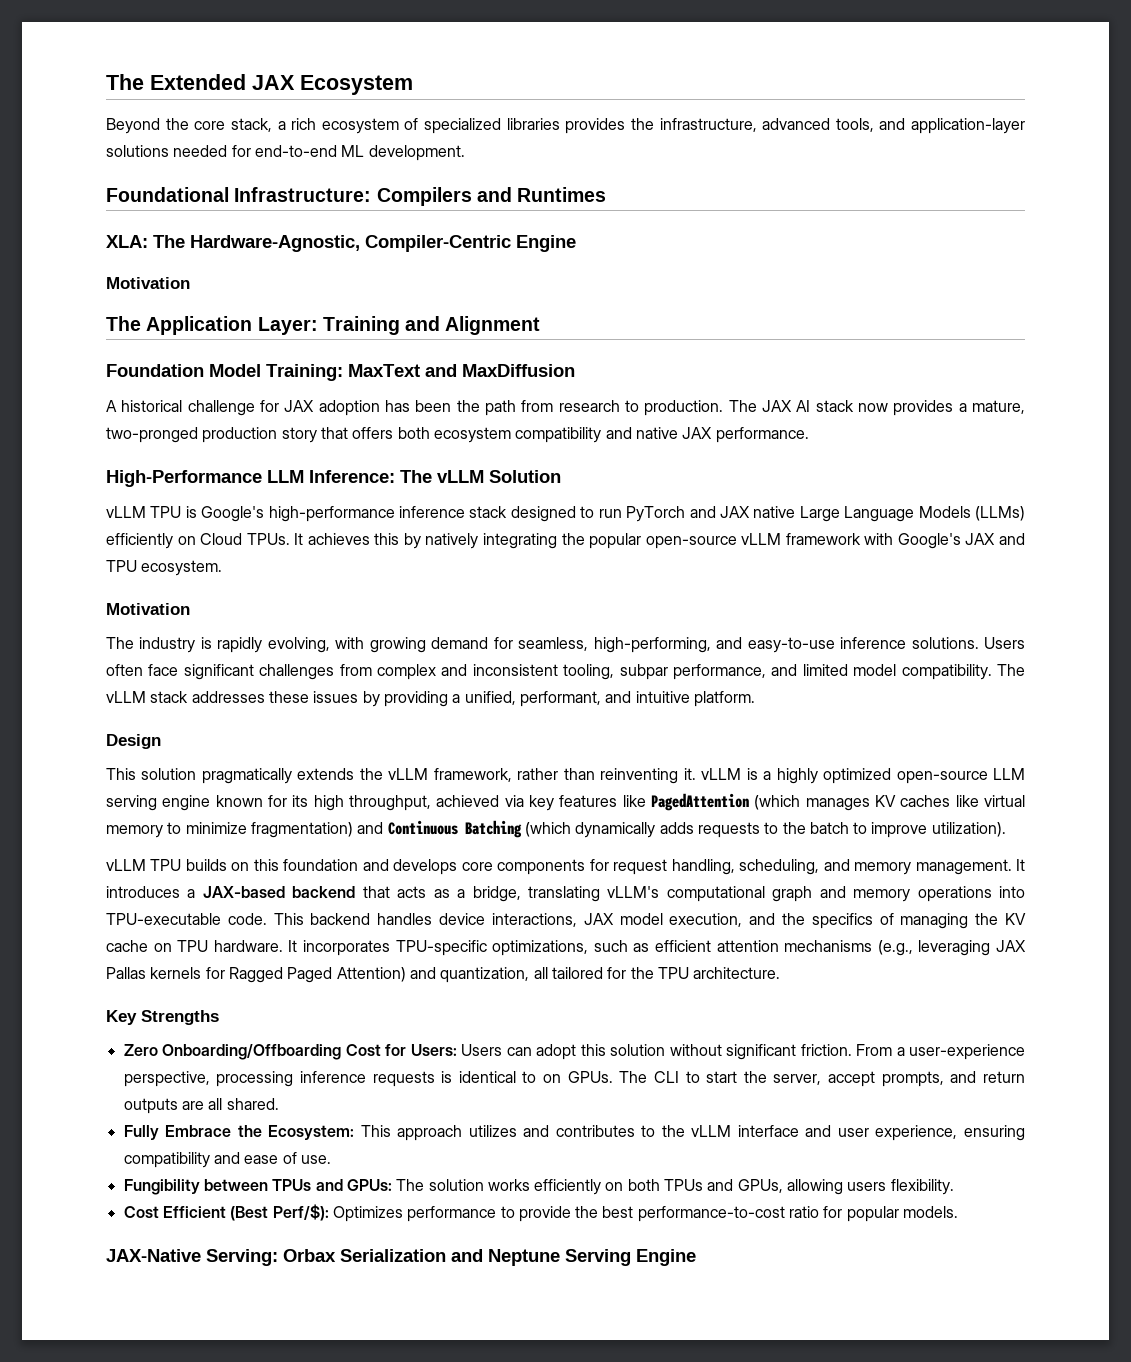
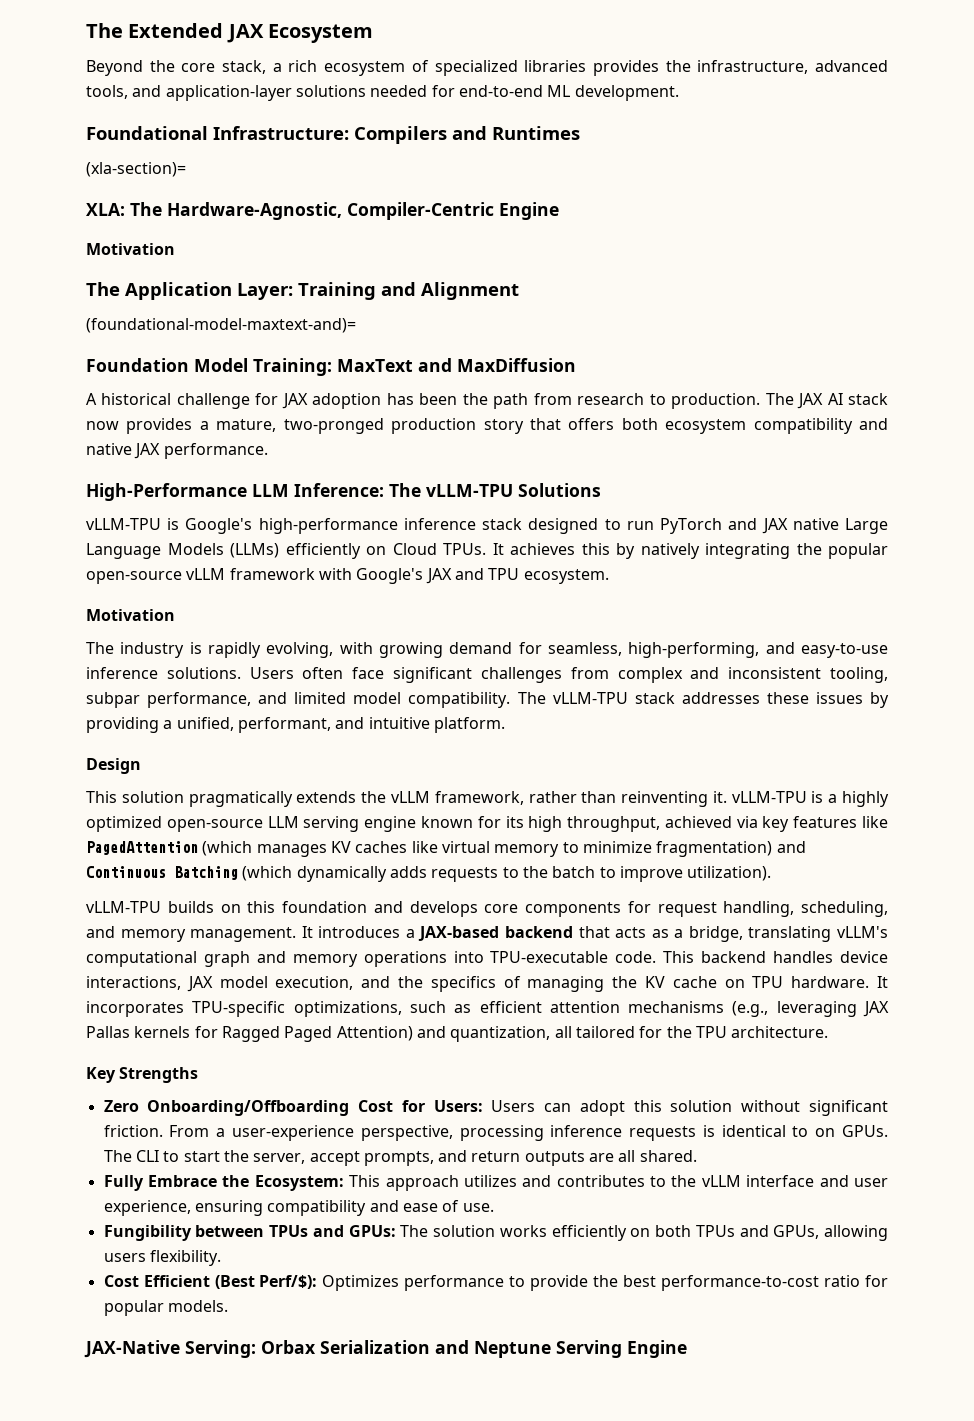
(607, 194) none -> [86,162,186,177] // (xla-section)=
(541, 325) none -> [86,318,356,333] // (foundational-model-maxtext-and)=
[437,470,561,483] [106,506,182,518] vLLM Solution // vLLM TPU -> [426,483,601,497] [86,518,161,530] vLLM-TPU Solutions // vLLM-TPU
[106,691,146,703] vLLM -> [552,692,628,704] vLLM-TPU
[701,768,742,780] vLLM -> [731,791,807,803] vLLM-TPU
[106,859,182,871] vLLM TPU -> [86,901,161,913] vLLM-TPU

